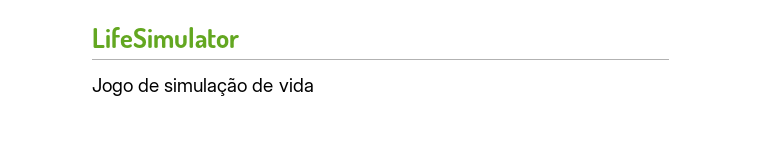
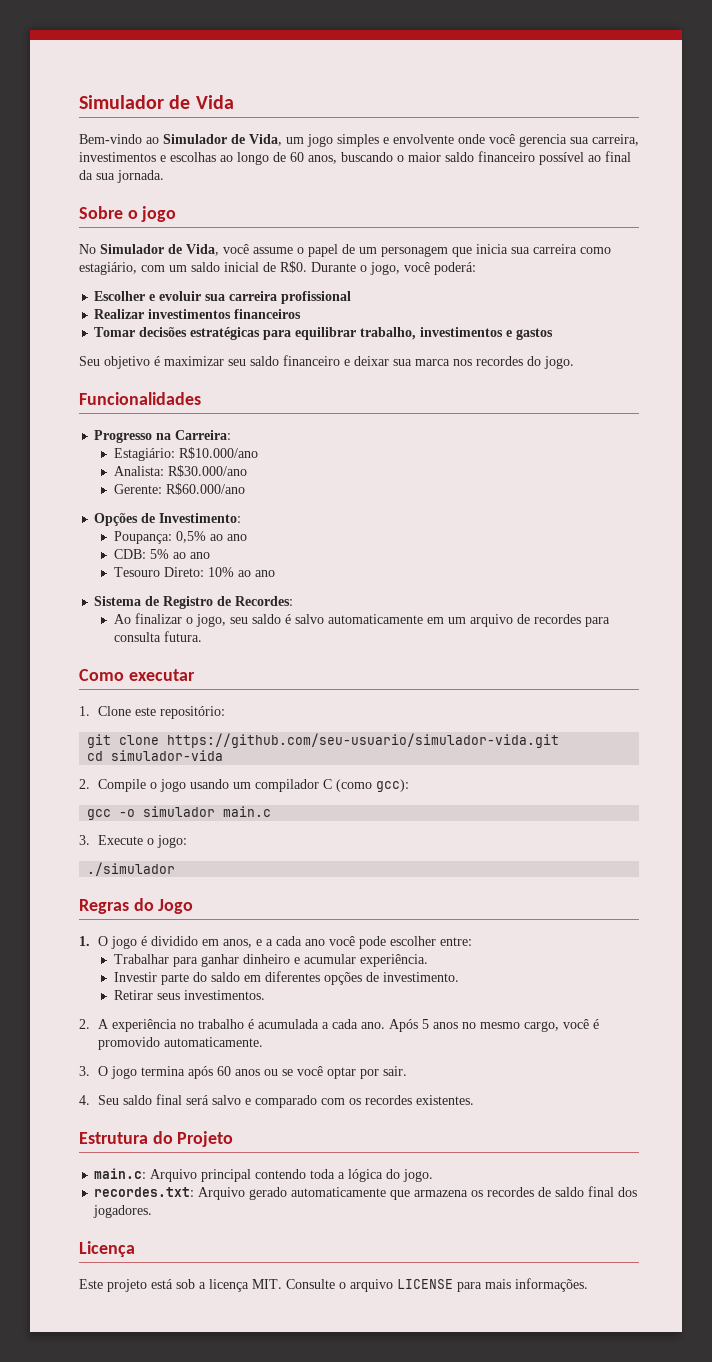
[92,27,239,48] [92,78,314,96] LifeSimulator // Jogo de simulação de vida -> [79,95,234,109] [79,134,639,147] [79,151,631,165] [79,170,164,183] [79,206,177,222] [79,244,611,257] [79,261,476,275] [94,291,352,304] [94,309,302,319] [94,327,554,340] [79,355,574,369] [79,392,201,405] [94,430,232,443] [113,447,258,461] [113,465,247,477] [113,483,245,495] [94,513,242,526] [113,531,247,544] [113,549,210,559] [113,567,275,577] [94,596,294,609] [113,613,610,627] [113,631,202,642] [79,669,195,681] [79,706,226,719] [87,733,560,748] [87,750,224,761] [79,779,410,792] [87,806,272,820] [79,835,188,848] [87,862,176,876] [79,898,194,914] [79,936,473,949] [113,954,428,967] [113,971,459,985] [113,990,265,1000] [79,1019,600,1032] [98,1037,264,1050] [79,1066,408,1079] [79,1094,475,1108] [79,1131,234,1147] [94,1168,434,1182] [94,1186,638,1200] [93,1205,153,1218] [79,1241,135,1257] [79,1278,588,1292] Simulador de Vida // Bem-vindo ao Simulador de Vida, um jogo simples e envolvente onde você gerencia sua carreira, investimentos e escolhas ao longo de 60 anos, buscando o maior saldo financeiro possível ao final da sua jornada. // Sobre o jogo // No Simulador de Vida, você assume o papel de um personagem que inicia sua carreira como estagiário, com um saldo inicial de R$0. Durante o jogo, você poderá: // Escolher e evoluir sua carreira profissional // Realizar investimentos financeiros // Tomar decisões estratégicas para equilibrar trabalho, investimentos e gastos // Seu objetivo é maximizar seu saldo financeiro e deixar sua marca nos recordes do jogo. // Funcionalidades // Progresso na Carreira: // Estagiário: R$10.000/ano // Analista: R$30.000/ano // Gerente: R$60.000/ano // Opções de Investimento: // Poupança: 0,5% ao ano // CDB: 5% ao ano // Tesouro Direto: 10% ao ano // Sistema de Registro de Recordes: // Ao finalizar o jogo, seu saldo é salvo automaticamente em um arquivo de recordes para consulta futura. // Como executar // 1. Clone este repositório: // git clone https://github.com/seu-usuario/simulador-vida.git // cd simulador-vida // 2. Compile o jogo usando um compilador C (como gcc): // gcc -o simulador main.c // 3. Execute o jogo: // ./simulador // Regras do Jogo // 1. O jogo é dividido em anos, e a cada ano você pode escolher entre: // Trabalhar para ganhar dinheiro e acumular experiência. // Investir parte do saldo em diferentes opções de investimento. // Retirar seus investimentos. // 2. A experiência no trabalho é acumulada a cada ano. Após 5 anos no mesmo cargo, você é promovido automaticamente. // 3. O jogo termina após 60 anos ou se você optar por sair. // 4. Seu saldo final será salvo e comparado com os recordes existentes. // Estrutura do Projeto // main.c: Arquivo principal contendo toda a lógica do jogo. // recordes.txt: Arquivo gerado automaticamente que armazena os recordes de saldo final dos jogadores. // Licença // Este projeto está sob a licença MIT. Consulte o arquivo LICENSE para mais informações.

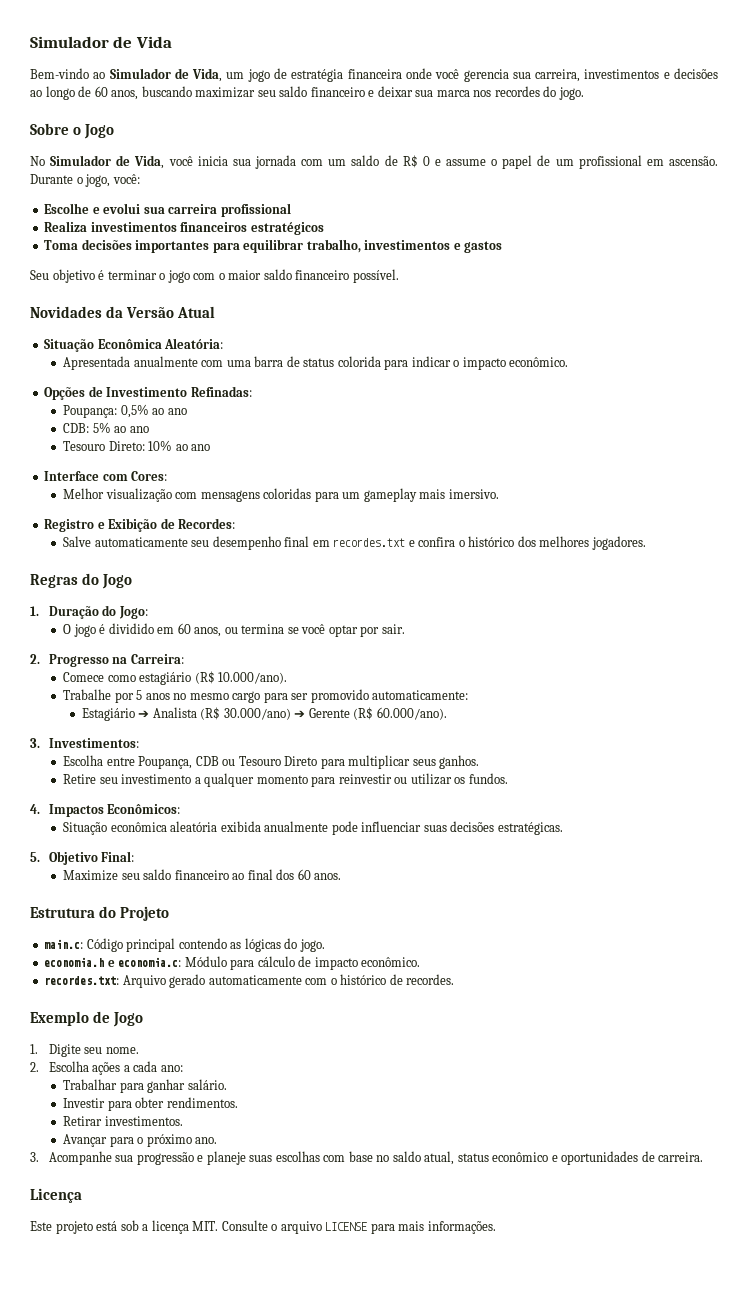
[337,134,454,147] simples e envolvente -> [274,68,402,82] de estratégia financeira
[170,152,216,162] escolhas -> [674,68,718,79] decisões
[397,151,631,165] [79,170,164,183] [79,206,177,222] [79,244,611,257] [79,261,476,275] [94,291,352,304] [94,309,302,319] [94,327,554,340] [79,356,160,369] o maior saldo financeiro possível ao final da sua jornada. // Sobre o jogo // No Simulador de Vida, você assume o papel de um personagem que inicia sua carreira como estagiário, com um saldo inicial de R$0. Durante o jogo, você poderá: // Escolher e evoluir sua carreira profissional // Realizar investimentos financeiros // Tomar decisões estratégicas para equilibrar trabalho, investimentos e gastos // Seu objetivo é -> (192, 91) none
[79,392,201,405] [94,430,232,443] [113,447,258,461] [113,465,247,477] [113,483,245,495] Funcionalidades // Progresso na Carreira: // Estagiário: R$10.000/ano // Analista: R$30.000/ano // Gerente: R$60.000/ano -> [30,123,115,139] [30,155,718,169] [30,174,140,187] [44,203,291,217] [44,221,324,235] [44,239,503,253] [30,269,399,283] [30,306,216,318] [44,338,224,352] [63,356,569,370] Sobre o Jogo // No Simulador de Vida, você inicia sua jornada com um saldo de R$ 0 e assume o papel de um profissional em ascensão. Durante o jogo, você: // Escolhe e evolui sua carreira profissional // Realiza investimentos financeiros estratégicos // Toma decisões importantes para equilibrar trabalho, investimentos e gastos // Seu objetivo é terminar o jogo com o maior saldo financeiro possível. // Novidades da Versão Atual // Situação Econômica Aleatória: // Apresentada anualmente com uma barra de status colorida para indicar o impacto econômico.
[159,513,242,523] Investimento: -> [106,386,252,397] Investimento Refinadas:
[94,596,294,609] [113,613,610,627] [113,631,202,642] [79,669,195,681] [79,706,226,719] [87,733,560,748] [87,750,224,761] [79,779,410,792] [87,806,272,820] [79,835,188,848] [87,862,176,876] Sistema de Registro de Recordes: // Ao finalizar o jogo, seu saldo é salvo automaticamente em um arquivo de recordes para consulta futura. // Como executar // 1. Clone este repositório: // git clone https://github.com/seu-usuario/simulador-vida.git // cd simulador-vida // 2. Compile o jogo usando um compilador C (como gcc): // gcc -o simulador main.c // 3. Execute o jogo: // ./simulador -> [44,471,168,481] [63,488,499,502] [44,518,236,532] [63,536,646,550] Interface com Cores: // Melhor visualização com mensagens coloridas para um gameplay mais imersivo. // Registro e Exibição de Recordes: // Salve automaticamente seu desempenho final em recordes.txt e confira o histórico dos melhores jogadores.
(90, 941) none -> [48,605,148,619] Duração do Jogo: //
[223,936,473,949] [113,954,428,967] [113,971,459,985] [113,990,265,1000] [79,1019,600,1032] [98,1037,264,1050] [79,1066,279,1079] anos, e a cada ano você pode escolher entre: // Trabalhar para ganhar dinheiro e acumular experiência. // Investir parte do saldo em diferentes opções de investimento. // Retirar seus investimentos. // 2. A experiência no trabalho é acumulada a cada ano. Após 5 anos no mesmo cargo, você é promovido automaticamente. // 3. O jogo termina após 60 anos ou -> [177,623,285,637] 60 anos, ou termina
[79,1094,475,1108] 4. Seu saldo final será salvo e comparado com os recordes existentes. -> [30,654,184,667] [63,671,288,685] [63,689,469,703] [81,707,447,721] [30,738,139,748] [63,755,480,769] [63,773,508,787] [30,804,181,817] [63,821,563,835] [30,851,135,865] [63,869,342,881] 2. Progresso na Carreira: // Comece como estagiário (R$ 10.000/ano). // Trabalhe por 5 anos no mesmo cargo para ser promovido automaticamente: // Estagiário ➔ Analista (R$ 30.000/ano) ➔ Gerente (R$ 60.000/ano). // 3. Investimentos: // Escolha entre Poupança, CDB ou Tesouro Direto para multiplicar seus ganhos. // Retire seu investimento a qualquer momento para reinvestir ou utilizar os fundos. // 4. Impactos Econômicos: // Situação econômica aleatória exibida anualmente pode influenciar suas decisões estratégicas. // 5. Objetivo Final: // Maximize seu saldo financeiro ao final dos 60 anos.
[150,1169,198,1182] Arquivo -> [86,938,123,952] Código
[310,1169,434,1182] [94,1186,638,1200] [93,1205,153,1218] toda a lógica do jogo. // recordes.txt: Arquivo gerado automaticamente que armazena os recordes de saldo final dos jogadores. -> [230,938,325,952] [44,956,421,970] [44,974,455,988] [30,1011,144,1027] [30,1044,139,1057] [30,1061,183,1075] [63,1079,227,1093] [63,1097,238,1111] [63,1116,183,1126] [63,1134,218,1147] [30,1151,704,1165] as lógicas do jogo. // economia.h e economia.c: Módulo para cálculo de impacto econômico. // recordes.txt: Arquivo gerado automaticamente com o histórico de recordes. // Exemplo de Jogo // 1. Digite seu nome. // 2. Escolha ações a cada ano: // Trabalhar para ganhar salário. // Investir para obter rendimentos. // Retirar investimentos. // Avançar para o próximo ano. // 3. Acompanhe sua progressão e planeje suas escolhas com base no saldo atual, status econômico e oportunidades de carreira.

